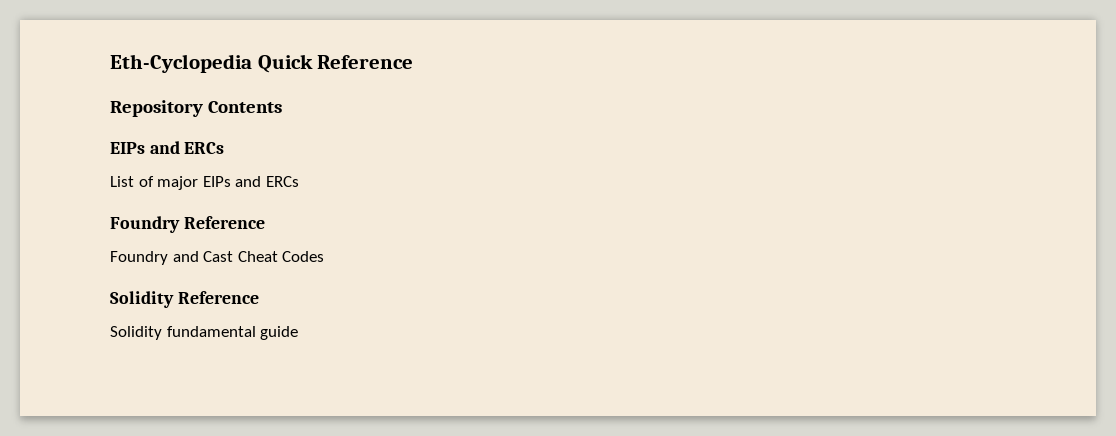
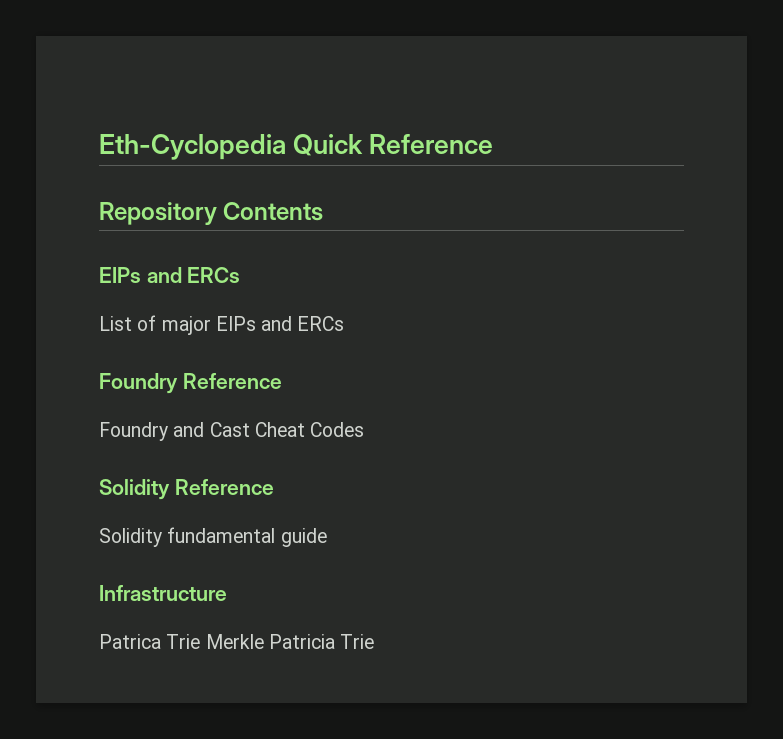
(299, 333) none -> [99,585,227,601] [99,634,375,649] // Infrastructure // Patrica Trie Merkle Patricia Trie

